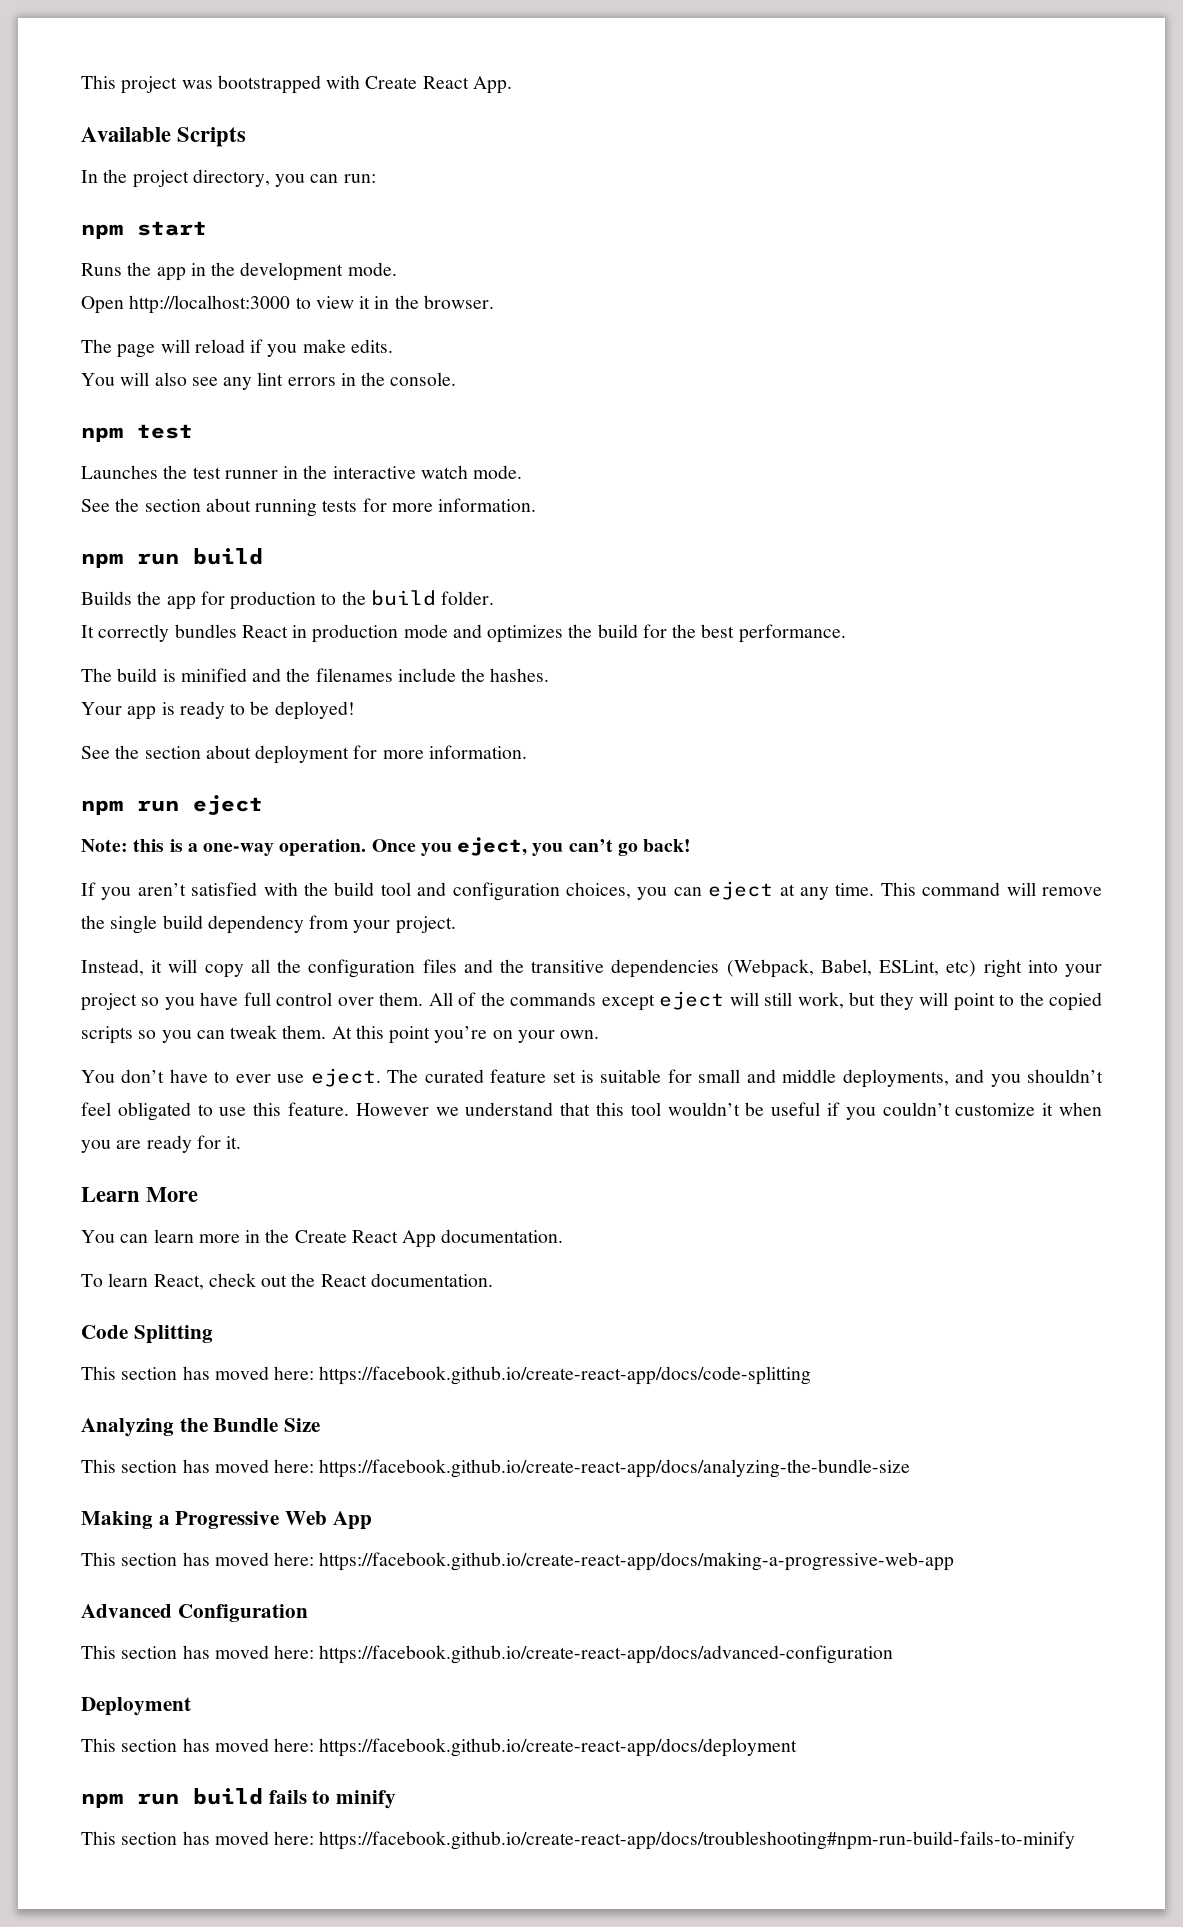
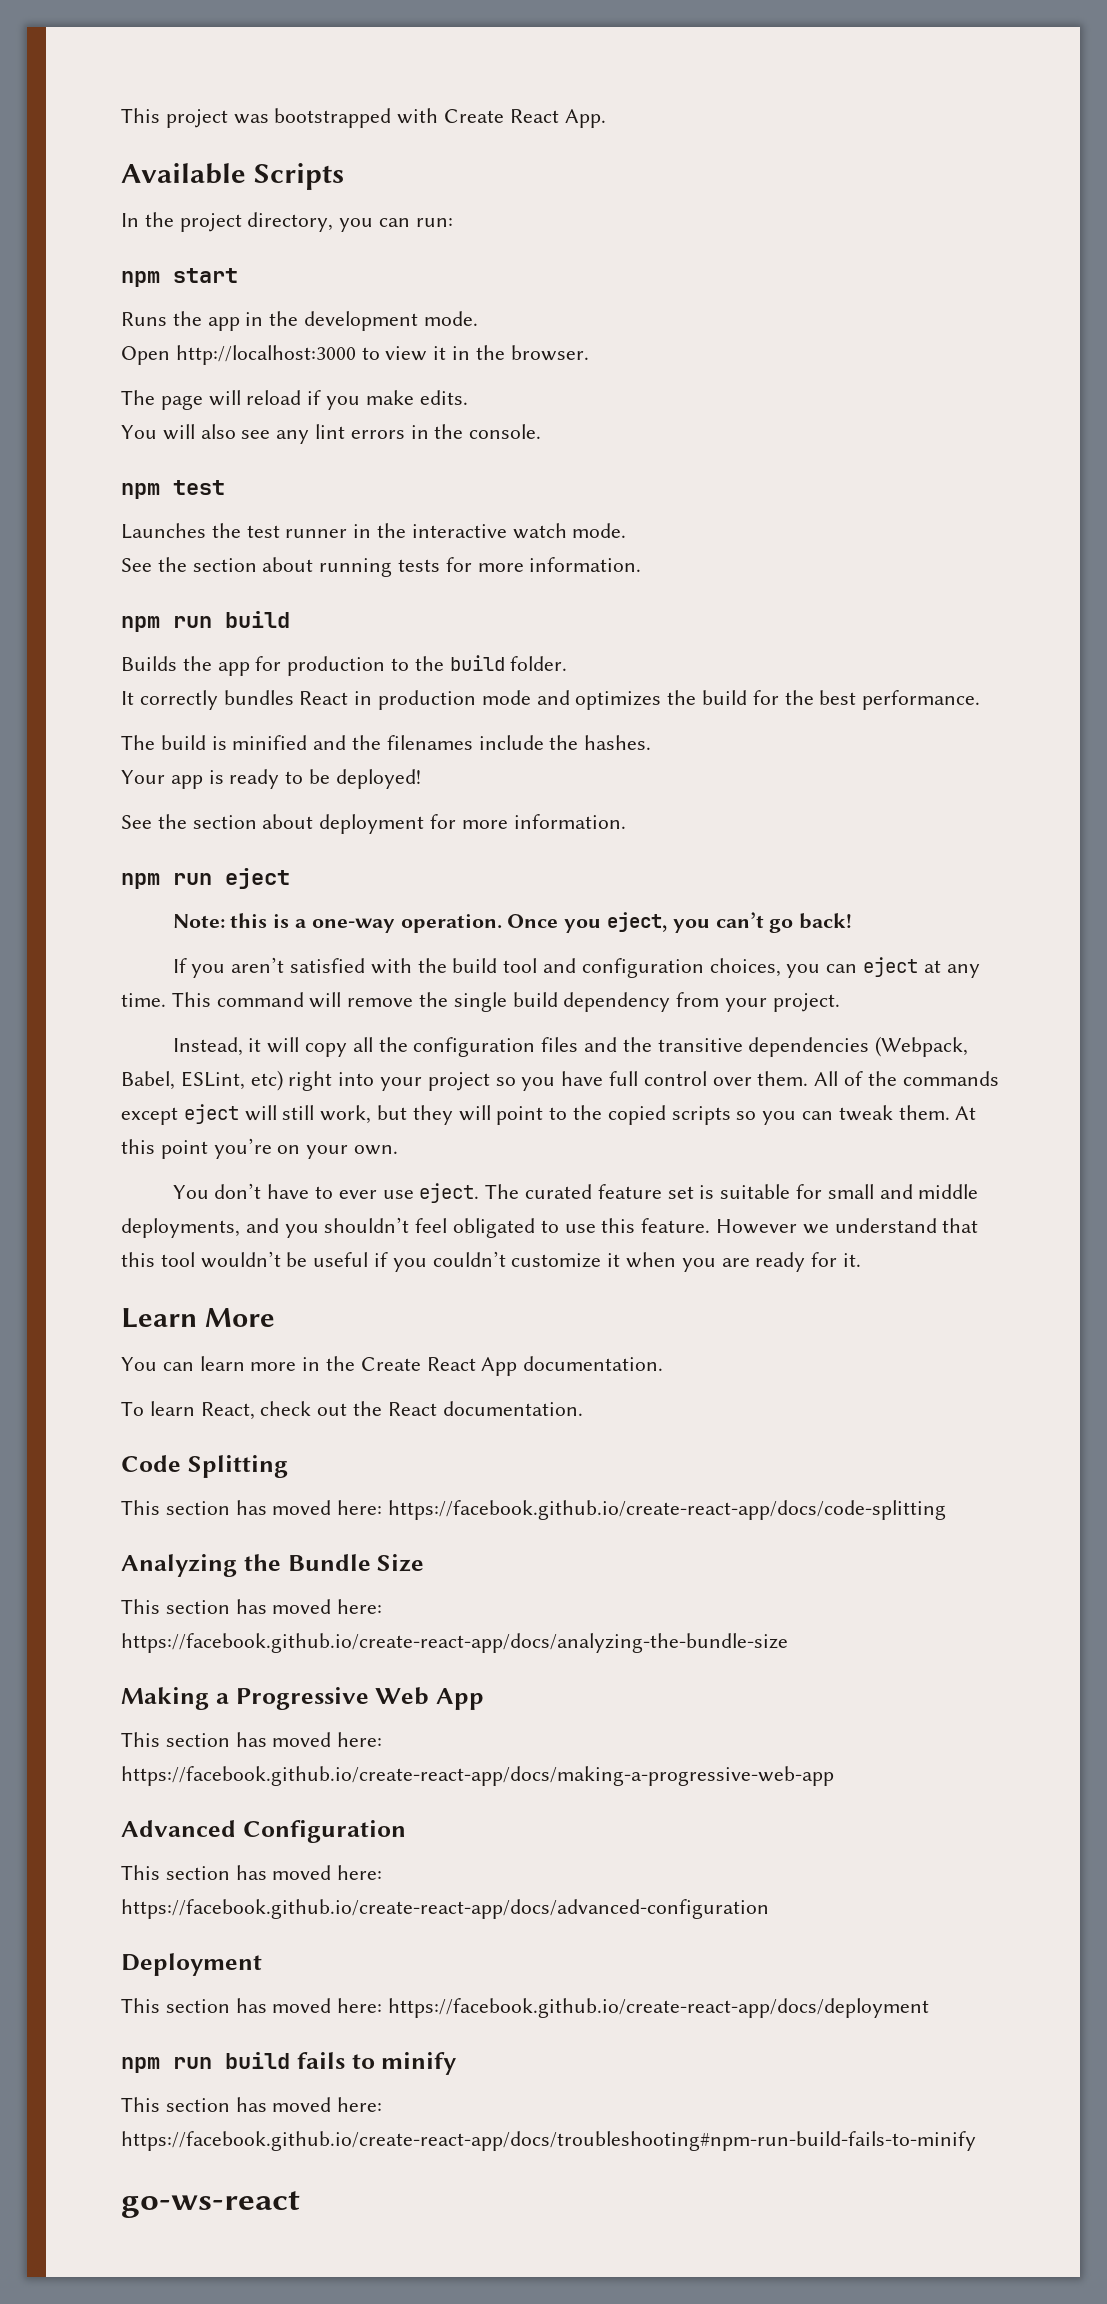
(1076, 1840) none -> [121,2191,300,2218] // go-ws-react

